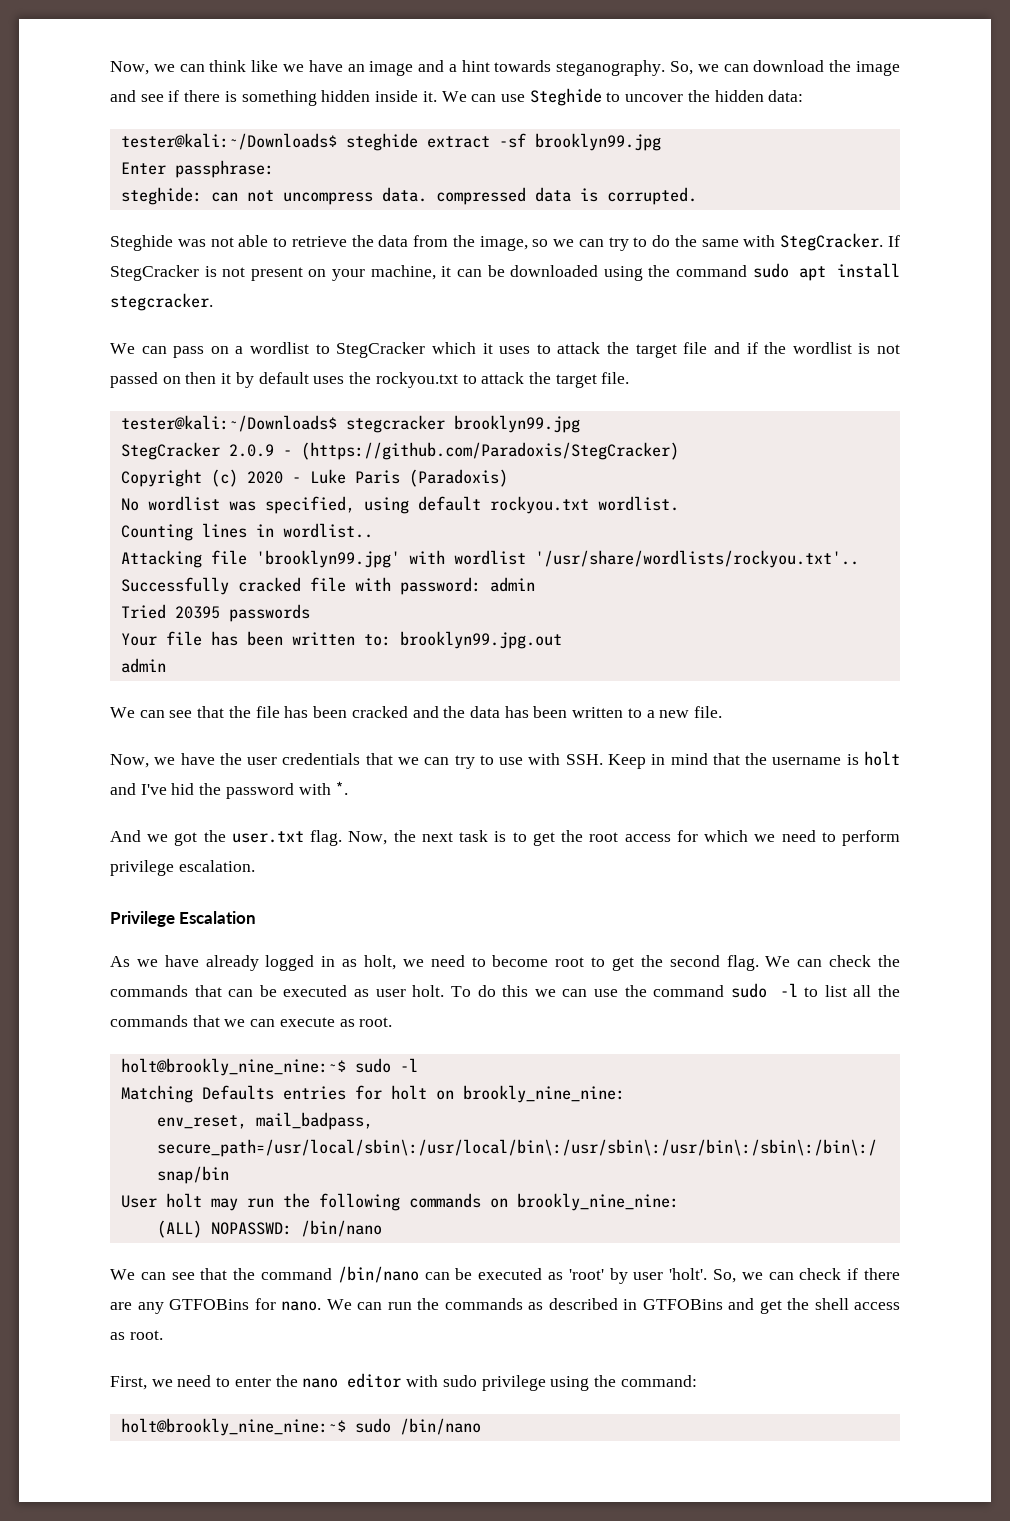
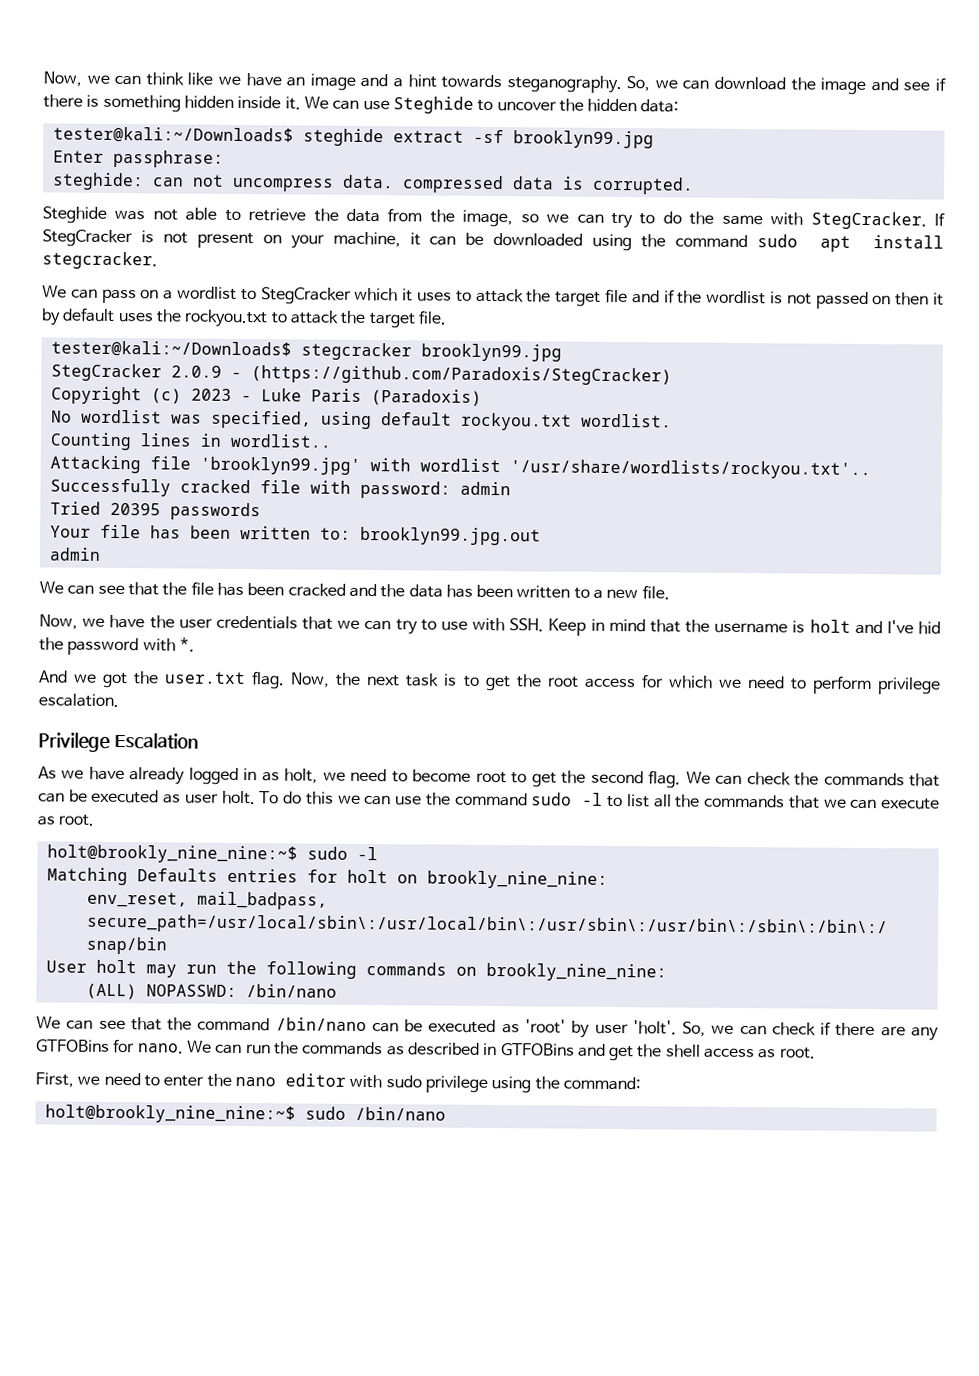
[246,471,283,484] 2020 -> [190,388,232,401] 2023

